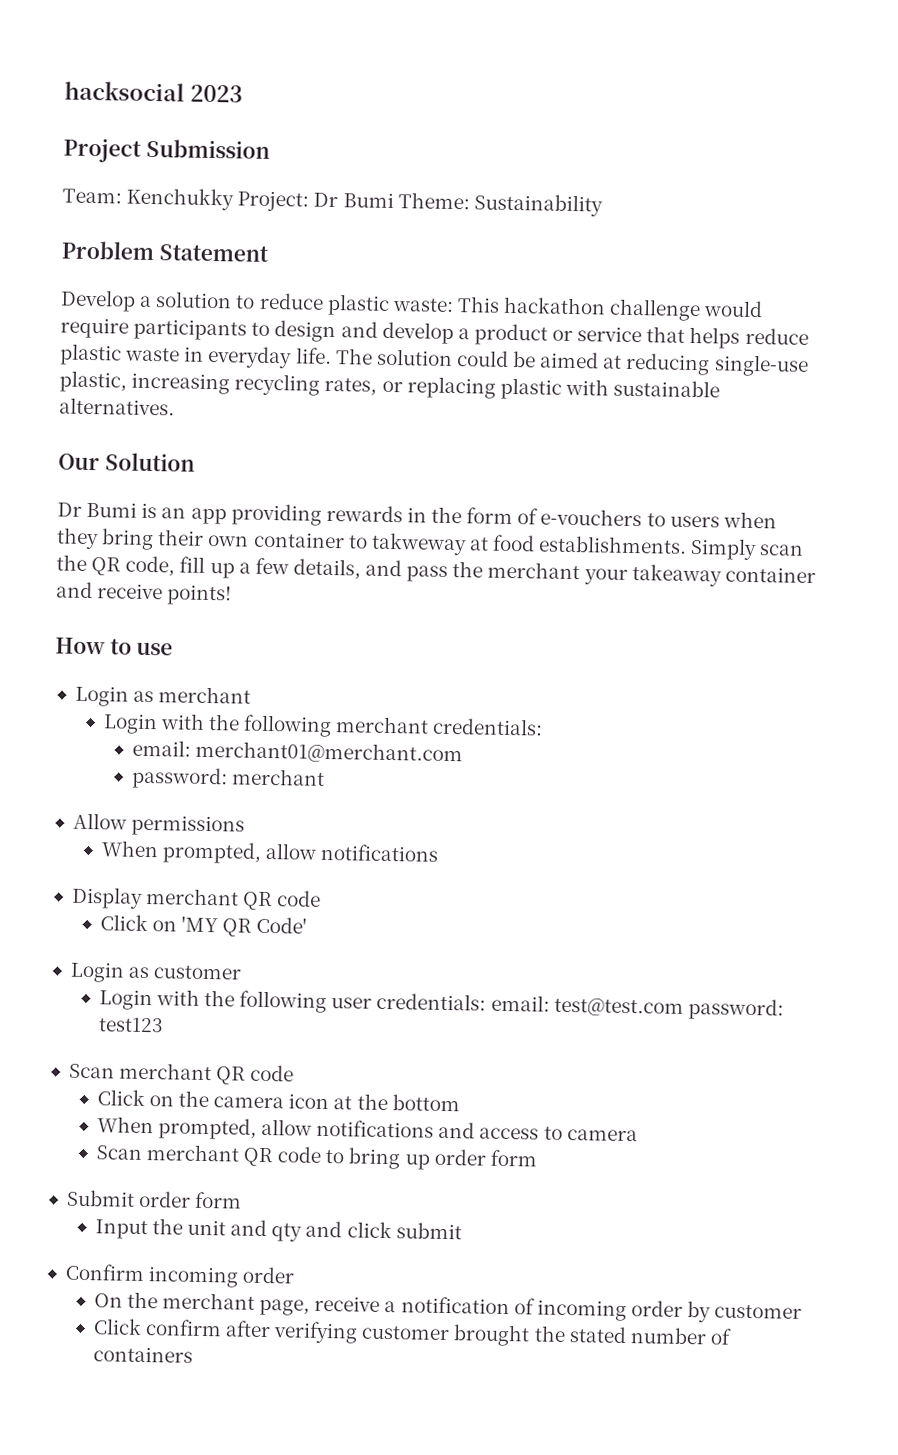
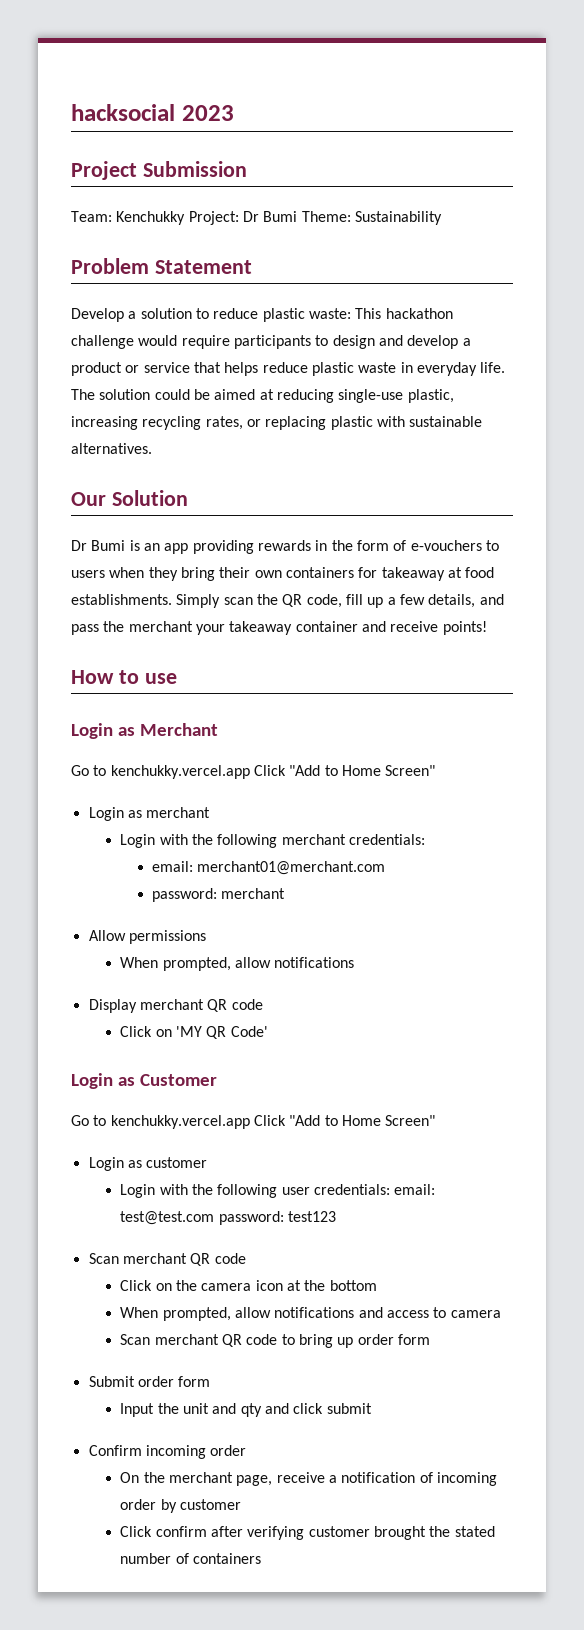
[252,531,467,556] container to takweway -> [285,567,445,581] containers for takeaway
(174, 648) none -> [71,723,218,739] [71,765,436,779] // Login as Merchant // Go to kenchukky.vercel.app Click "Add to Home Screen"
(308, 925) none -> [71,1073,217,1089] [71,1115,436,1129] // Login as Customer // Go to kenchukky.vercel.app Click "Add to Home Screen"

